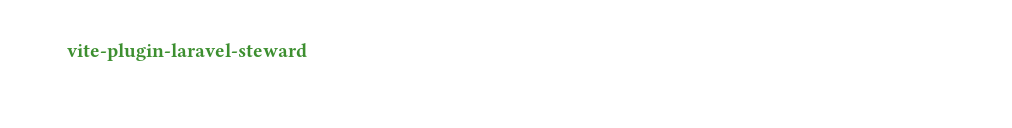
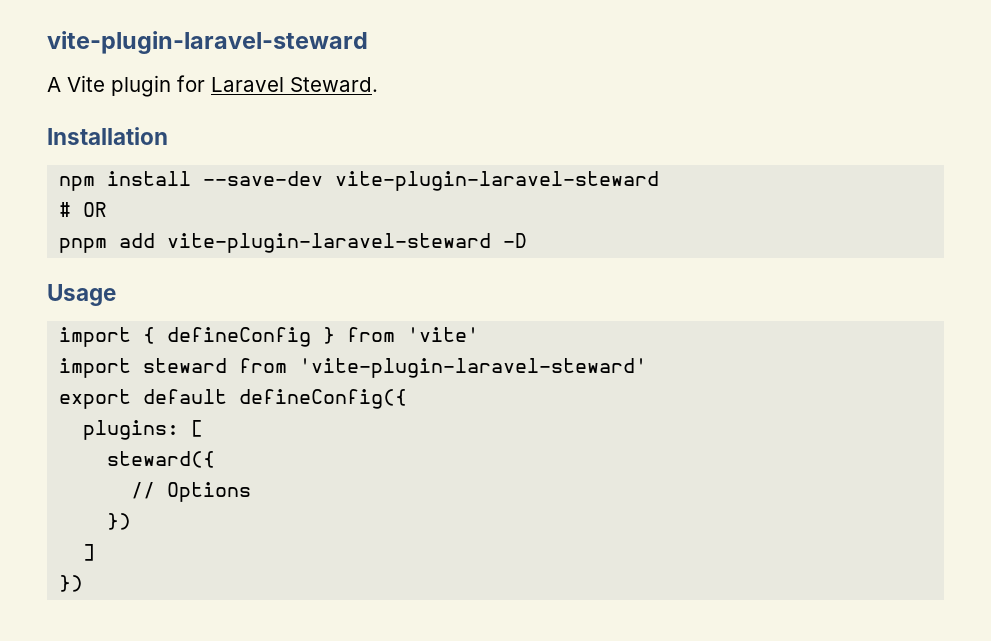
[67,43,307,61] vite-plugin-laravel-steward -> [47,31,368,54] [47,75,378,97] [47,127,168,145] [59,171,660,191] [59,202,108,217] [59,233,528,253] [47,284,116,306] [59,327,480,347] [59,358,648,378] [59,389,408,409] [83,420,204,440] [107,451,216,468] [131,482,252,502] [107,513,132,530] [83,544,96,561] [59,575,84,592] vite-plugin-laravel-steward // A Vite plugin for Laravel Steward. // Installation // npm install --save-dev vite-plugin-laravel-steward // # OR // pnpm add vite-plugin-laravel-steward -D // Usage // import { defineConfig } from 'vite' // import steward from 'vite-plugin-laravel-steward' // export default defineConfig({ // plugins: [ // steward({ // // Options // }) // ] // })

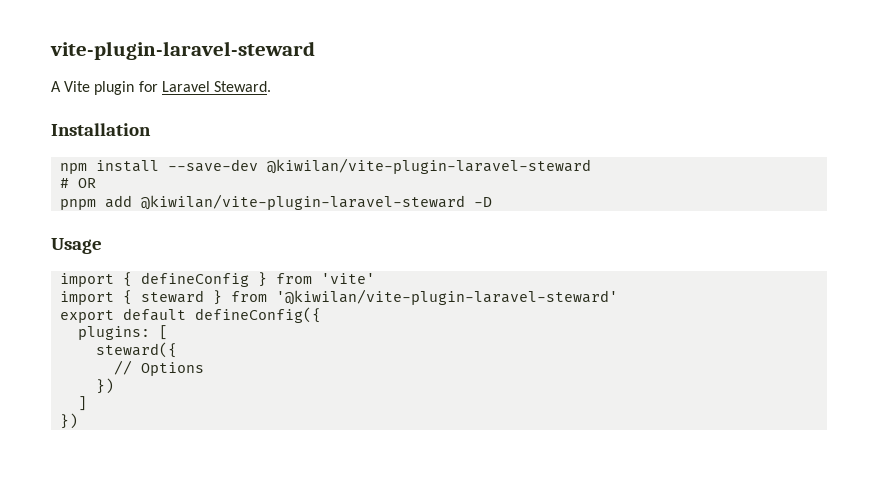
[335,171,660,191] vite-plugin-laravel-steward -> [267,158,592,174] @kiwilan/vite-plugin-laravel-steward
[167,233,492,253] vite-plugin-laravel-steward -> [141,194,466,210] @kiwilan/vite-plugin-laravel-steward
[143,358,648,378] steward from 'vite-plugin-laravel-steward' -> [123,289,619,305] { steward } from '@kiwilan/vite-plugin-laravel-steward'

